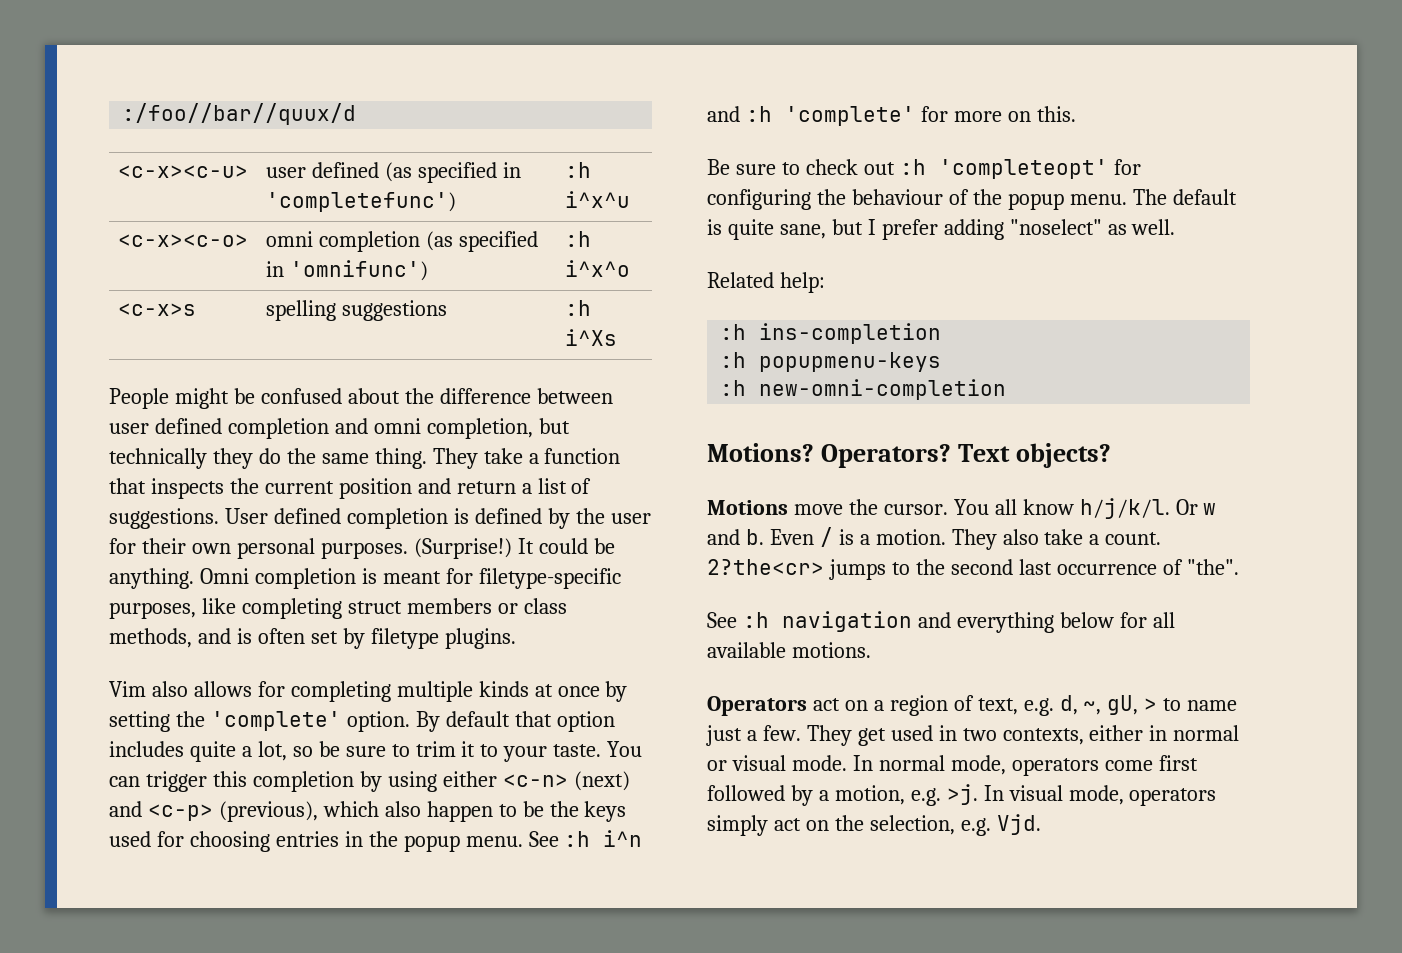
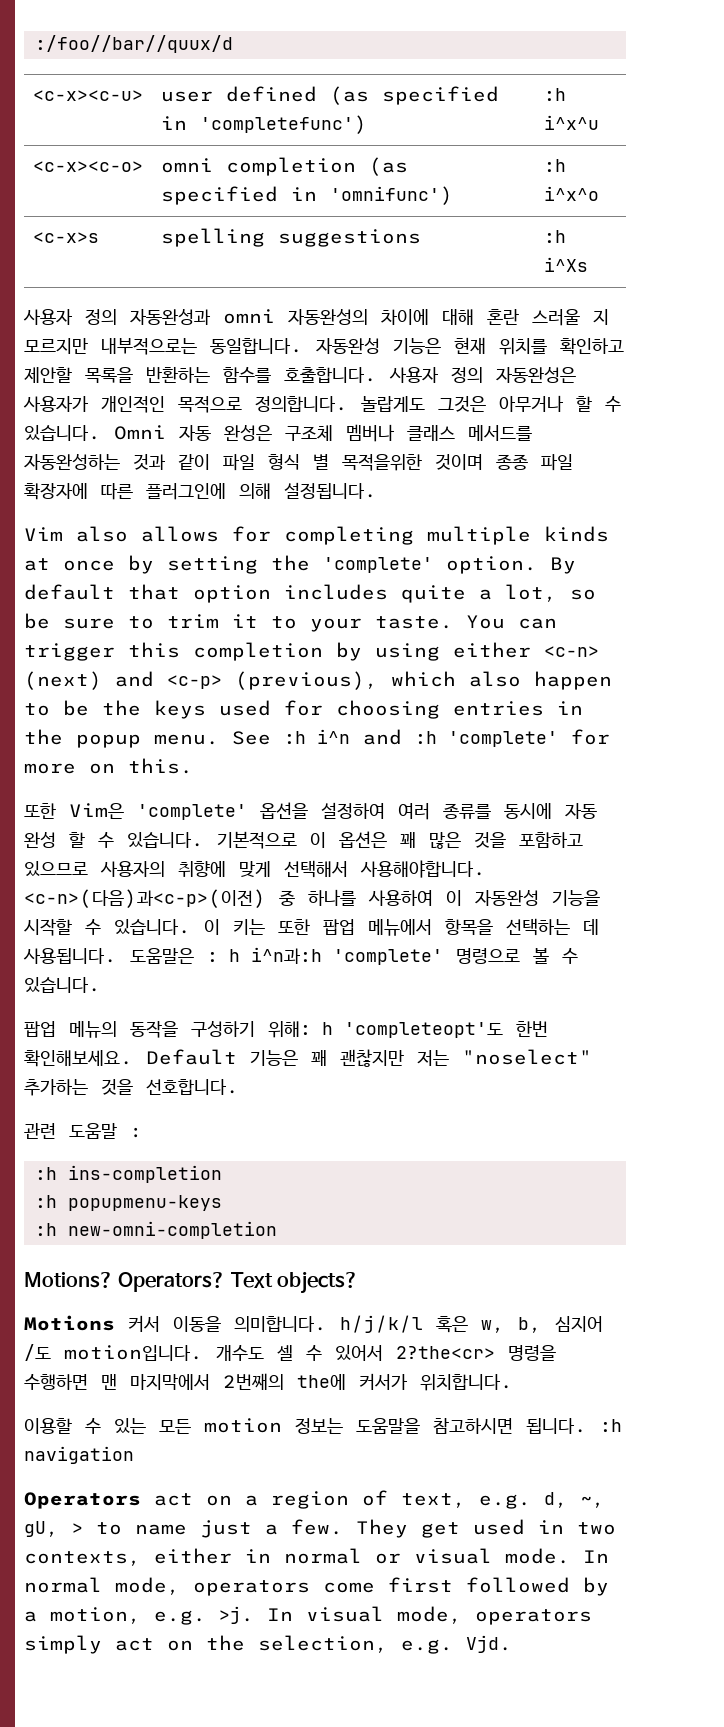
[109,388,613,409] [109,418,570,439] [109,448,621,469] [109,478,592,499] [109,508,651,529] [109,538,615,559] [109,568,621,589] [109,598,567,619] [109,628,516,649] People might be confused about the difference between user defined completion and omni completion, but technically they do the same thing. They take a function that inspects the current position and return a list of suggestions. User defined completion is defined by the user for their own personal purposes. (Surprise!) It could be anything. Omni completion is meant for filetype-specific purposes, like completing struct members or class methods, and is often set by filetype plugins. -> [23,309,609,326] [24,337,624,355] [24,366,576,384] [23,395,621,413] [24,424,532,442] [24,454,573,471] [24,482,377,500] 사용자 정의 자동완성과 omni 자동완성의 차이에 대해 혼란 스러울 지 모르지만 내부적으로는 동일합니다. 자동완성 기능은 현재 위치를 확인하고 제안할 목록을 반환하는 함수를 호출합니다. 사용자 정의 자동완성은 사용자가 개인적인 목적으로 정의합니다. 놀랍게도 그것은 아무거나 할 수 있습니다. Omni 자동 완성은 구조체 멤버나 클래스 메서드를 자동완성하는 것과 같이 파일 형식 별 목적을위한 것이며 종종 파일 확장자에 따른 플러그인에 의해 설정됩니다.
[707,159,1141,179] [707,189,1237,210] [707,219,1176,240] [707,272,825,293] Be sure to check out :h 'completeopt' for configuring the behaviour of the popup menu. The default is quite sane, but I prefer adding "noselect" as well. // Related help: -> [24,802,597,820] [24,831,583,849] [24,860,486,878] [24,889,600,908] [24,918,599,936] [23,947,578,965] [24,977,101,993] [24,1020,548,1038] [24,1049,592,1067] [24,1079,239,1096] [24,1123,143,1139] 또한 Vim은 'complete' 옵션을 설정하여 여러 종류를 동시에 자동 완성 할 수 있습니다. 기본적으로 이 옵션은 꽤 많은 것을 포함하고 있으므로 사용자의 취향에 맞게 선택해서 사용해야합니다. <c-n>(다음)과<c-p>(이전) 중 하나를 사용하여 이 자동완성 기능을 시작할 수 있습니다. 이 키는 또한 팝업 메뉴에서 항목을 선택하는 데 사용됩니다. 도움말은 : h i^n과:h 'complete' 명령으로 볼 수 있습니다. // 팝업 메뉴의 동작을 구성하기 위해: h 'completeopt'도 한번 확인해보세요. Default 기능은 꽤 괜찮지만 저는 "noselect" 추가하는 것을 선호합니다. // 관련 도움말 :
[793,498,1217,519] [707,527,1162,550] [707,559,1239,580] [707,611,1175,633] [707,642,871,658] move the cursor. You all know h/j/k/l. Or w and b. Even / is a motion. They also take a count. 2?the<cr> jumps to the second last occurrence of "the". // See :h navigation and everything below for all available motions. -> [128,1315,603,1333] [24,1344,556,1361] [24,1373,513,1391] [24,1418,622,1434] [24,1446,134,1464] 커서 이동을 의미합니다. h/j/k/l 혹은 w, b, 심지어 /도 motion입니다. 개수도 셀 수 있어서 2?the<cr> 명령을 수행하면 맨 마지막에서 2번째의 the에 커서가 위치합니다. // 이용할 수 있는 모든 motion 정보는 도움말을 참고하시면 됩니다. :h navigation

